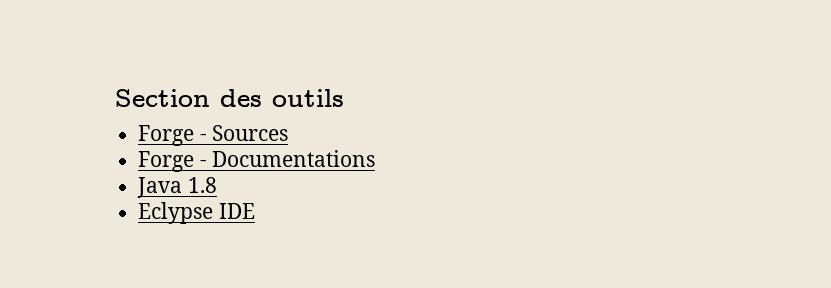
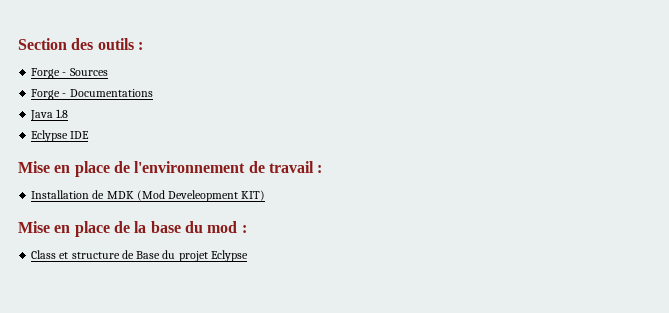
(344, 98) none -> [137,42,143,50] :
(255, 211) none -> [18,161,323,177] [31,190,266,202] [18,221,247,237] [31,250,248,262] // Mise en place de l'environnement de travail : // Installation de MDK (Mod Develeopment KIT) // Mise en place de la base du mod : // Class et structure de Base du projet Eclypse

